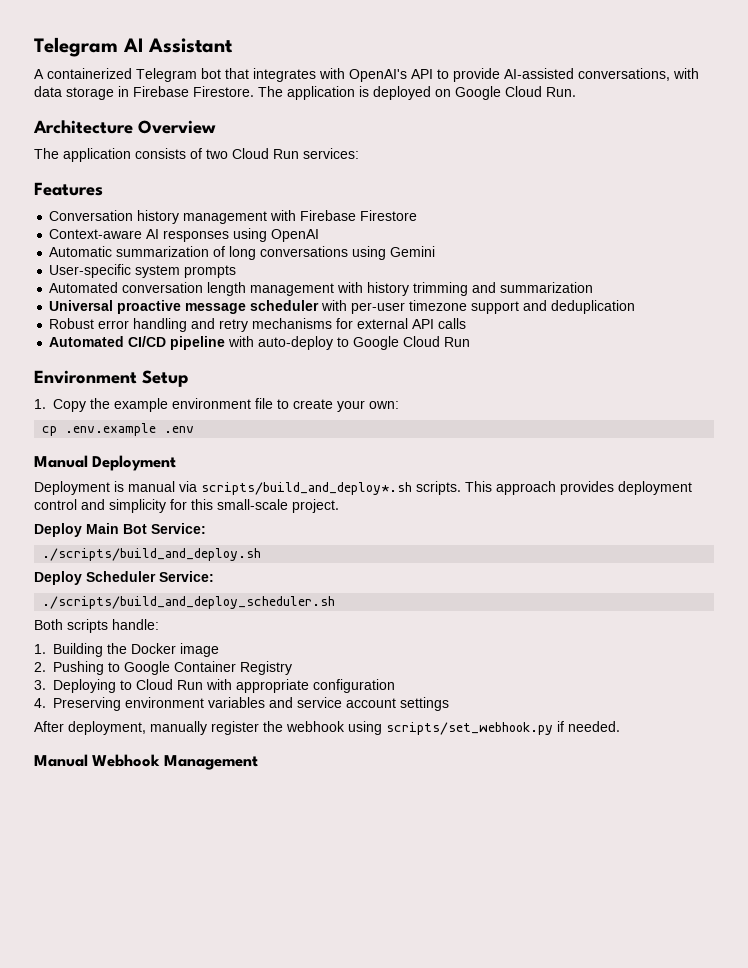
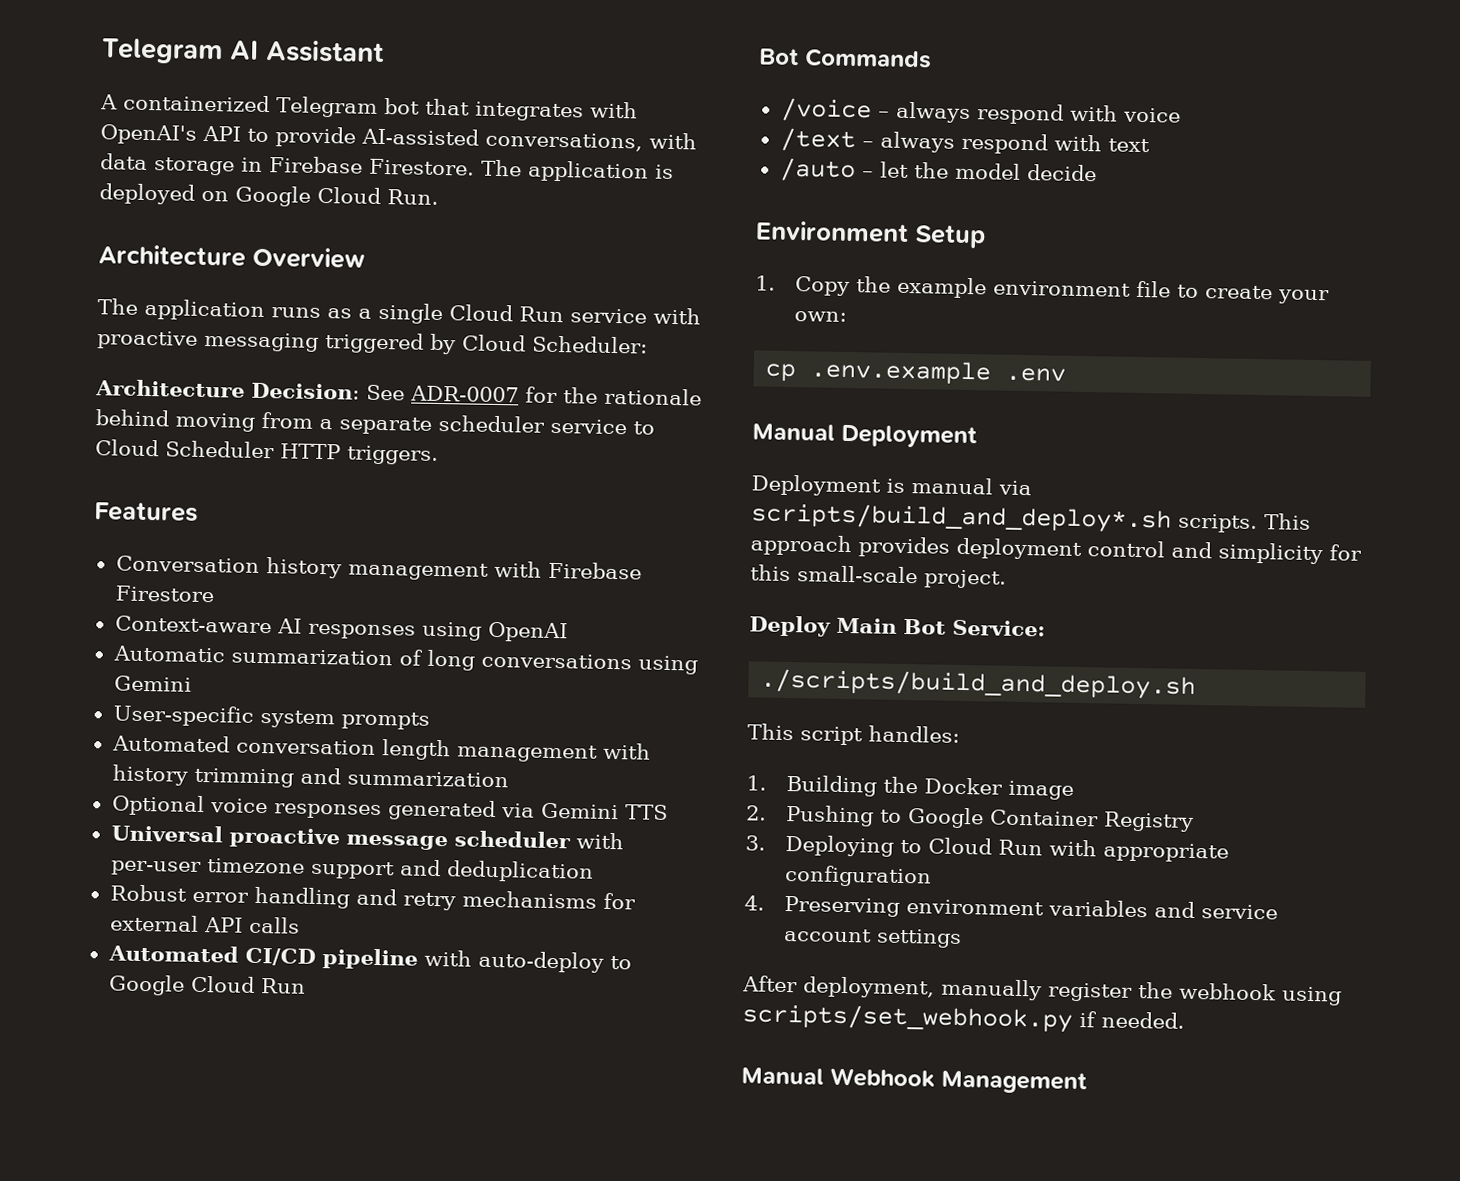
[135,148,359,159] consists of two Cloud Run services: -> [271,302,701,325] [97,330,648,355] [95,379,702,406] [95,409,655,435] [95,439,439,465] runs as a single Cloud Run service with proactive messaging triggered by Cloud Scheduler: // Architecture Decision: See ADR-0007 for the rationale behind moving from a separate scheduler service to Cloud Scheduler HTTP triggers.
(594, 287) none -> [111,794,668,822] // Optional voice responses generated via Gemini TTS
(471, 342) none -> [759,48,932,69] [780,97,1181,125] [779,127,1150,155] [779,157,1097,183] // Bot Commands // /voice – always respond with voice // /text – always respond with text // /auto – let the model decide
[34,571,214,585] [42,596,336,609] [34,619,159,633] Deploy Scheduler Service: // ./scripts/build_and_deploy_scheduler.sh // Both scripts handle: -> [747,723,960,746] This script handles:

